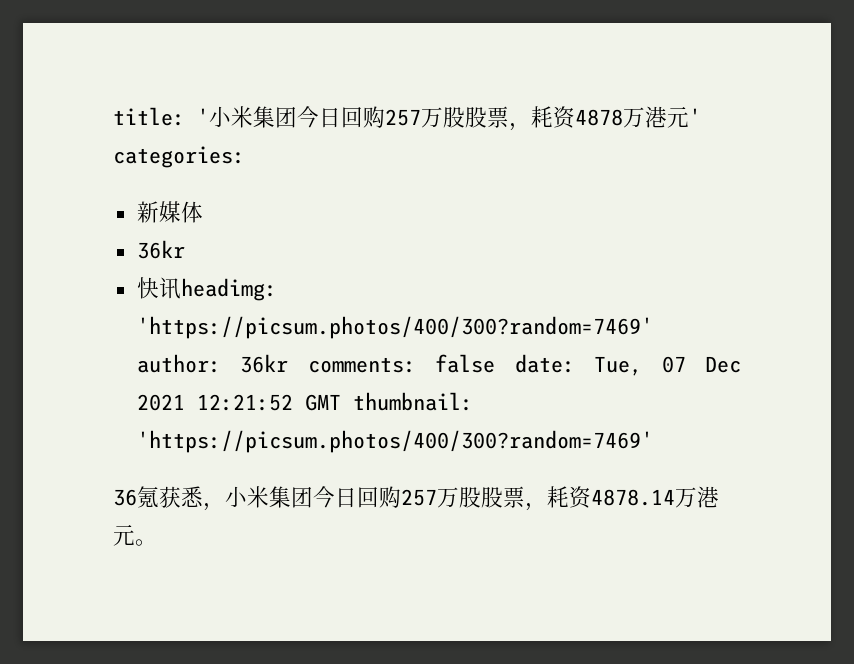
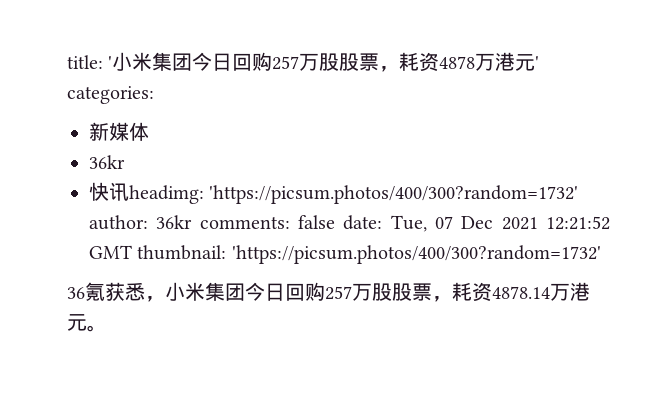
[136,316,653,339] 'https://picsum.photos/400/300?random=7469' -> [209,185,579,204] 'https://picsum.photos/400/300?random=1732'
[136,430,653,453] 'https://picsum.photos/400/300?random=7469' -> [231,245,601,264] 'https://picsum.photos/400/300?random=1732'

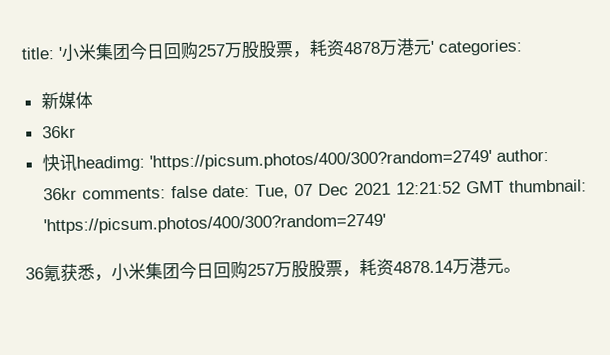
[209,185,579,204] 'https://picsum.photos/400/300?random=1732' -> [148,149,492,171] 'https://picsum.photos/400/300?random=2749'
[231,245,601,264] 'https://picsum.photos/400/300?random=1732' -> [42,213,386,235] 'https://picsum.photos/400/300?random=2749'

